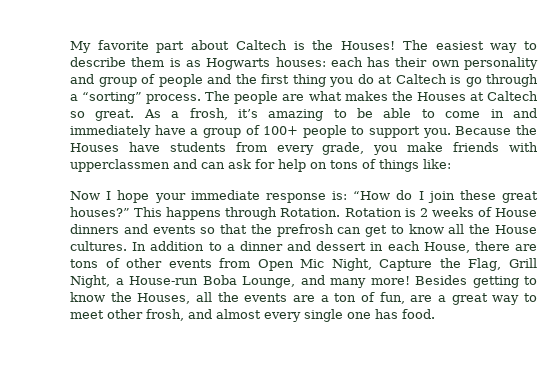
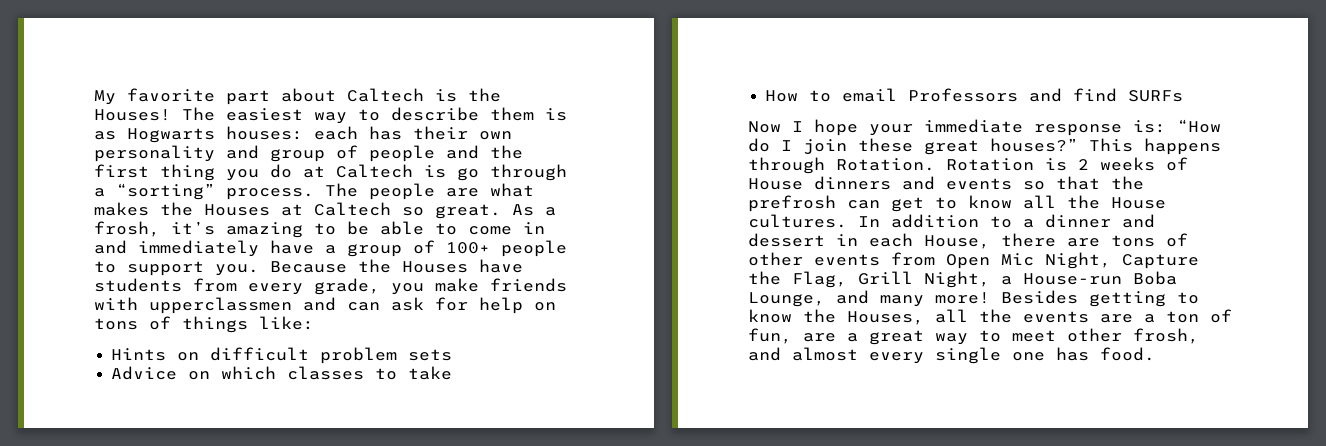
(451, 164) none -> [111,347,453,364] [111,366,453,380] [765,88,1184,102] // Hints on difficult problem sets // Advice on which classes to take // How to email Professors and find SURFs

